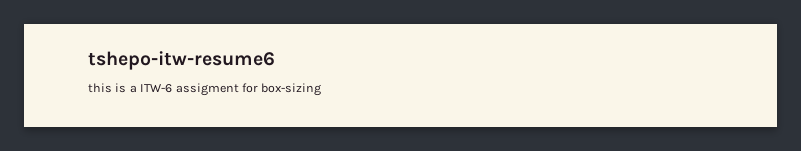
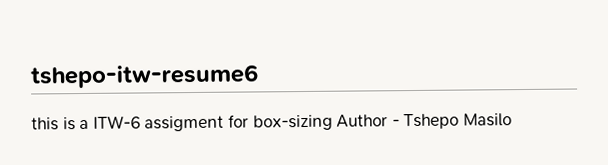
(322, 89) none -> [336,113,512,130] Author - Tshepo Masilo

